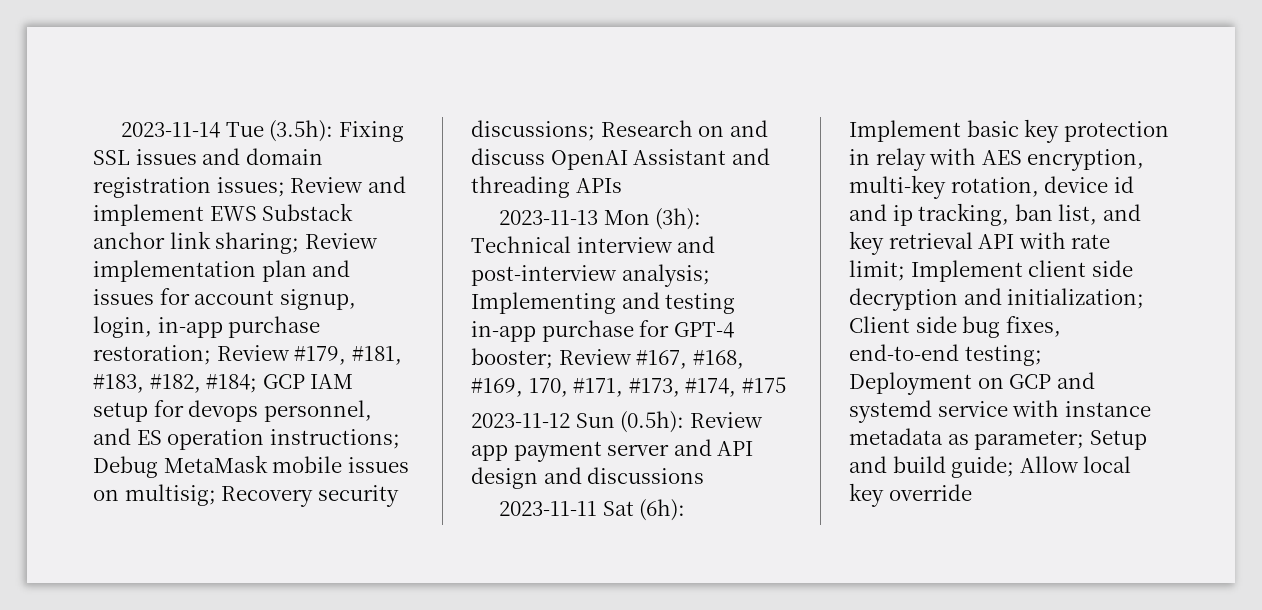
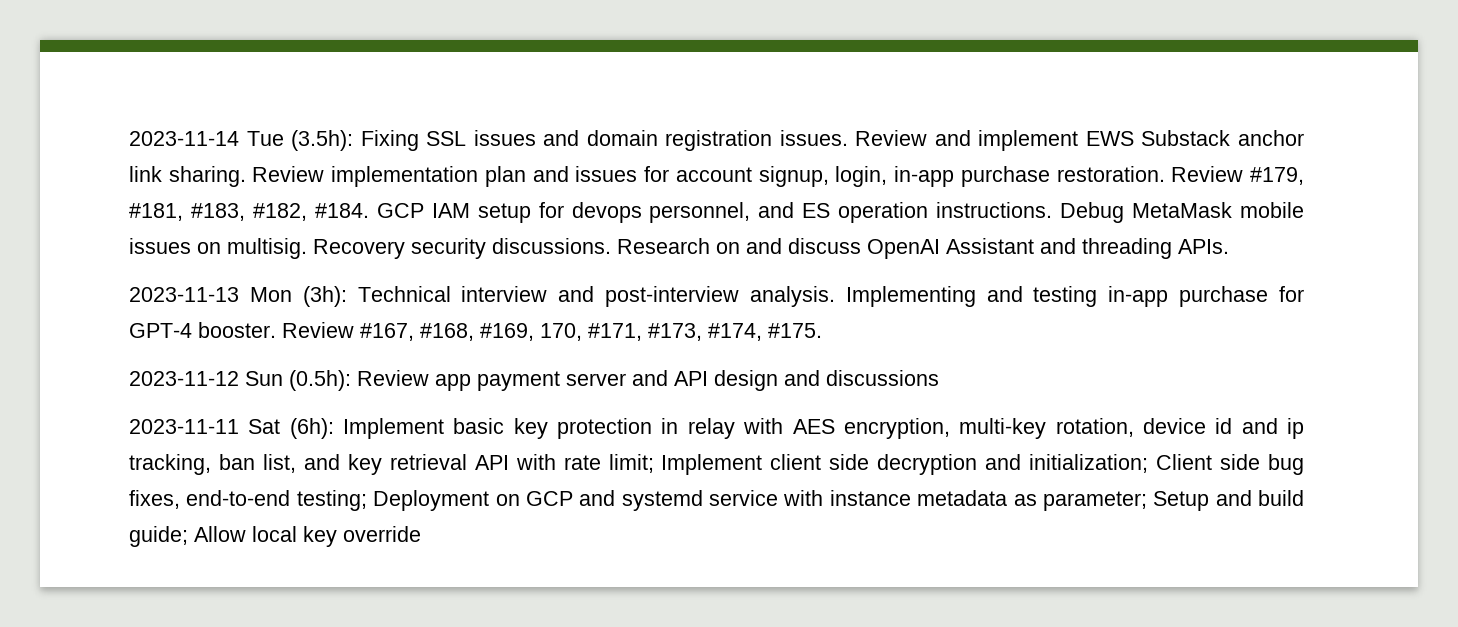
[216,177,285,197] issues; -> [779,130,848,146] issues.
[215,232,300,254] sharing; -> [168,166,246,187] sharing.
[93,345,211,365] restoration; -> [1056,166,1165,182] restoration.
[206,374,258,393] #184; -> [314,203,369,218] #184.
[269,429,400,449] instructions; -> [936,202,1053,218] instructions.
[124,484,216,506] multisig; -> [227,238,307,259] multisig.
[471,120,595,141] discussions; -> [492,238,611,254] discussions.
[575,178,622,193] APIs -> [1178,239,1229,254] APIs.
[621,264,710,287] analysis; -> [749,286,835,307] analysis.
[471,348,553,369] booster; -> [198,322,276,338] booster.
[741,377,786,393] #175 -> [768,323,822,338] #175.

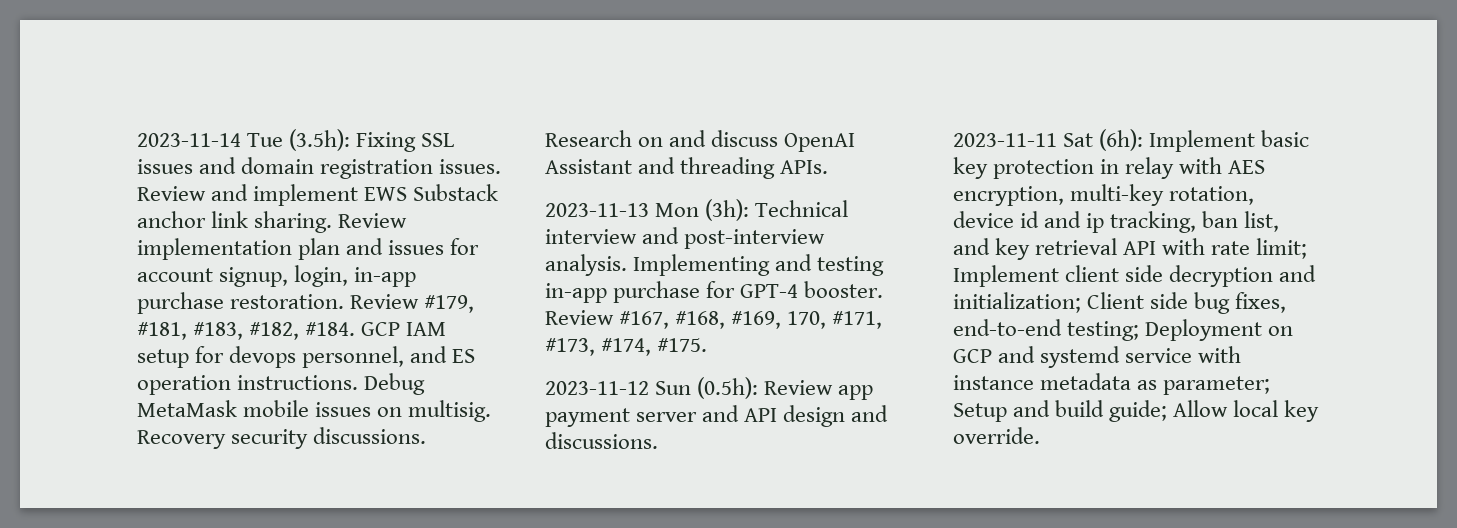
[826,370,939,386] discussions -> [545,432,658,449] discussions.
[343,526,421,542] override -> [953,427,1040,444] override.

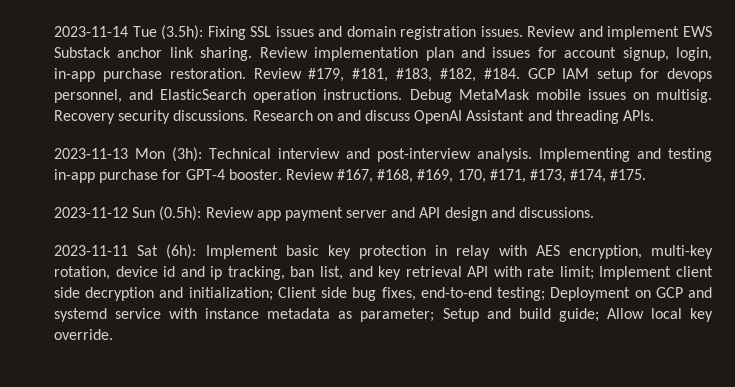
[452,349,476,363] ES -> [160,89,247,100] ElasticSearch

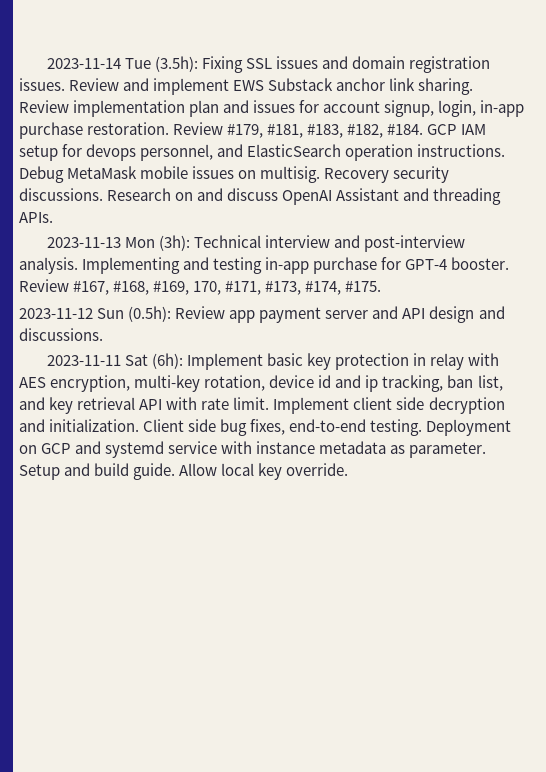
[559,266,594,280] limit; -> [233,397,270,410] limit.
[188,287,273,301] initialization; -> [49,419,140,432] initialization.
[497,287,546,301] testing; -> [370,419,423,436] testing.
[360,308,435,322] parameter; -> [409,442,487,458] parameter.
[558,308,599,322] guide; -> [133,463,176,480] guide.

